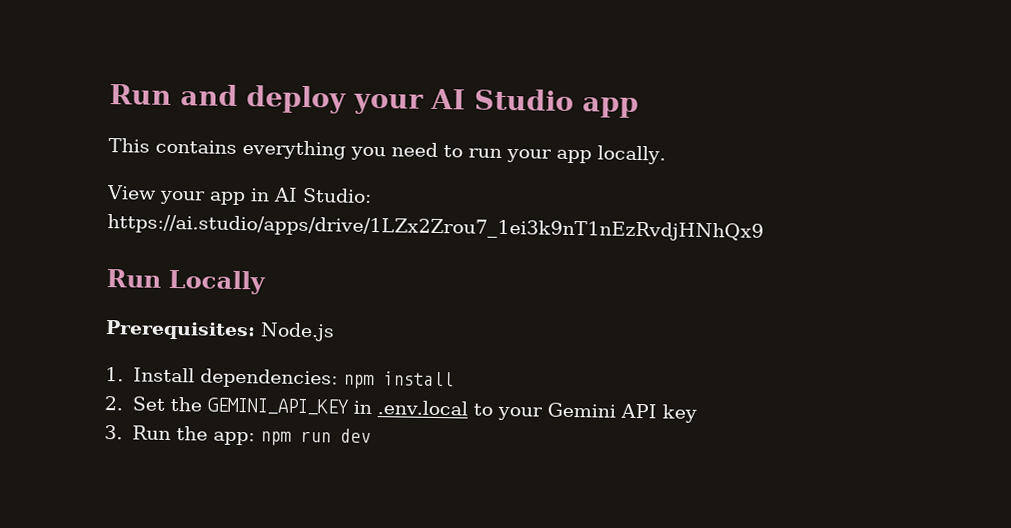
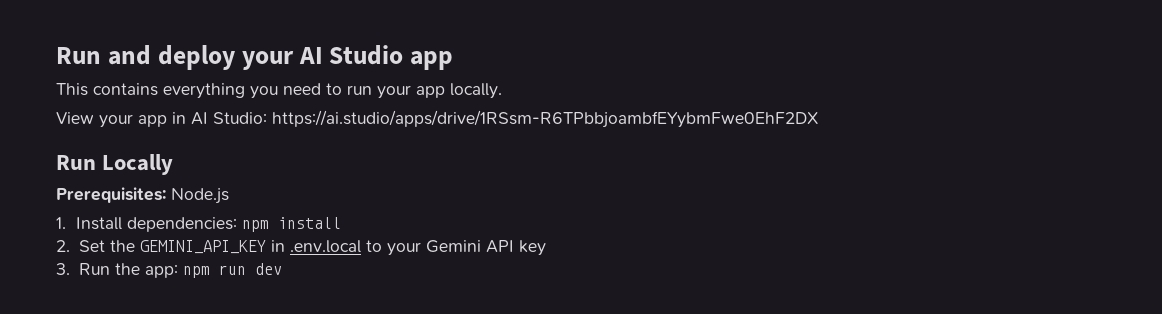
[107,214,764,242] https://ai.studio/apps/drive/1LZx2Zrou7_1ei3k9nT1nEzRvdjHNhQx9 -> [272,110,818,128] https://ai.studio/apps/drive/1RSsm-R6TPbbjoambfEYybmFwe0EhF2DX

